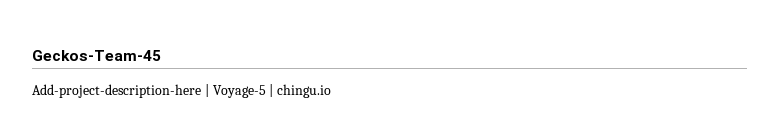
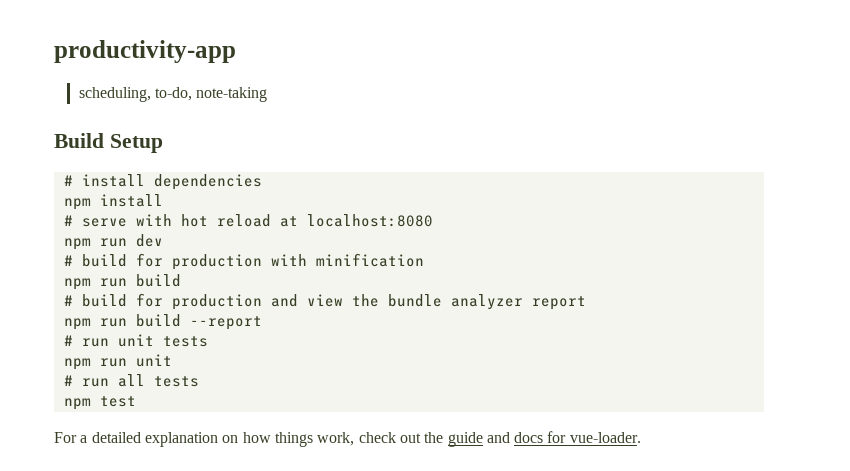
[32,50,161,61] [32,84,332,98] Geckos-Team-45 // Add-project-description-here | Voyage-5 | chingu.io -> [54,40,236,63] [78,87,268,102] [54,133,163,153] [63,174,262,190] [63,194,163,210] [63,214,433,227] [63,234,163,250] [63,253,424,270] [63,274,181,290] [63,293,586,310] [63,314,262,330] [63,334,208,347] [63,354,172,370] [63,374,199,387] [63,396,136,410] [54,431,641,447] productivity-app // scheduling, to-do, note-taking // Build Setup // # install dependencies // npm install // # serve with hot reload at localhost:8080 // npm run dev // # build for production with minification // npm run build // # build for production and view the bundle analyzer report // npm run build --report // # run unit tests // npm run unit // # run all tests // npm test // For a detailed explanation on how things work, check out the guide and docs for vue-loader.

